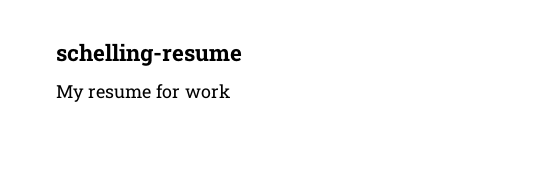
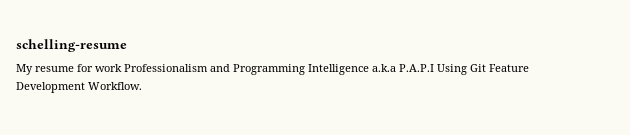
(230, 91) none -> [124,64,529,75] [16,82,142,93] Professionalism and Programming Intelligence a.k.a P.A.P.I Using Git Feature Development Workflow.

